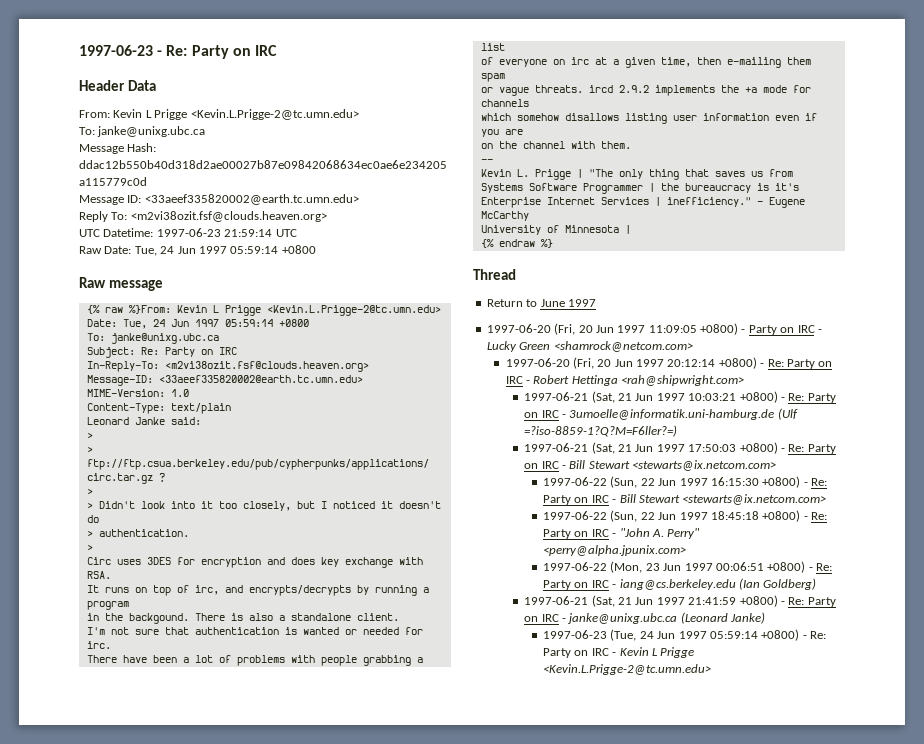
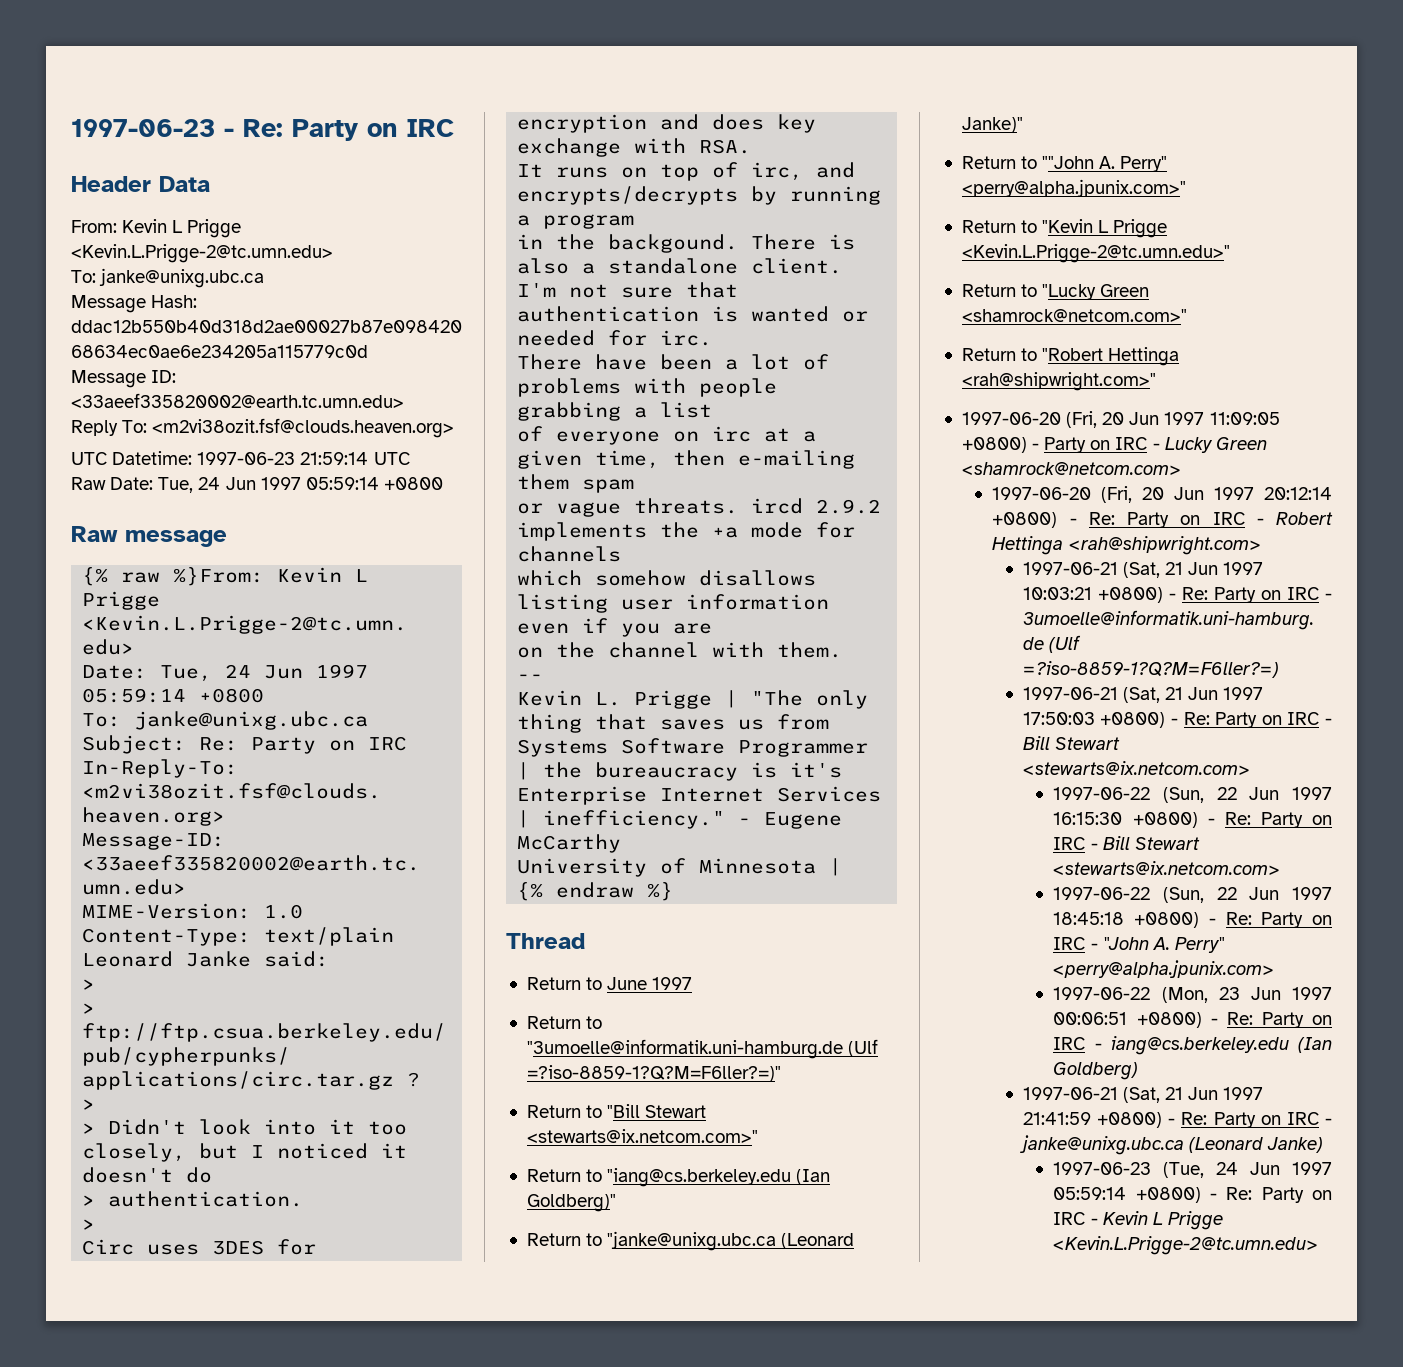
(596, 303) none -> [526,1016,603,1029] [526,1039,879,1059] [526,1065,781,1082] [526,1104,707,1118] [526,1129,758,1143] [526,1168,831,1187] [526,1194,616,1212] [526,1231,855,1251] [961,117,1023,133] [961,156,1168,172] [961,179,1186,197] [961,219,1168,238] [961,244,1230,263] [961,284,1150,300] [961,309,1187,322] [961,347,1180,366] [961,372,1156,391] // Return to "3umoelle@informatik.uni-hamburg.de (Ulf =?iso-8859-1?Q?M=F6ller?=)" // Return to "Bill Stewart <stewarts@ix.netcom.com>" // Return to "iang@cs.berkeley.edu (Ian Goldberg)" // Return to "janke@unixg.ubc.ca (Leonard Janke)" // Return to ""John A. Perry" <perry@alpha.jpunix.com>" // Return to "Kevin L Prigge <Kevin.L.Prigge-2@tc.umn.edu>" // Return to "Lucky Green <shamrock@netcom.com>" // Return to "Robert Hettinga <rah@shipwright.com>"

